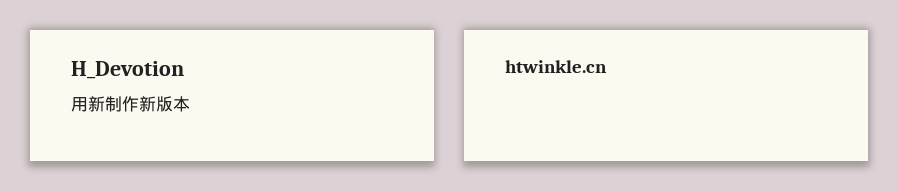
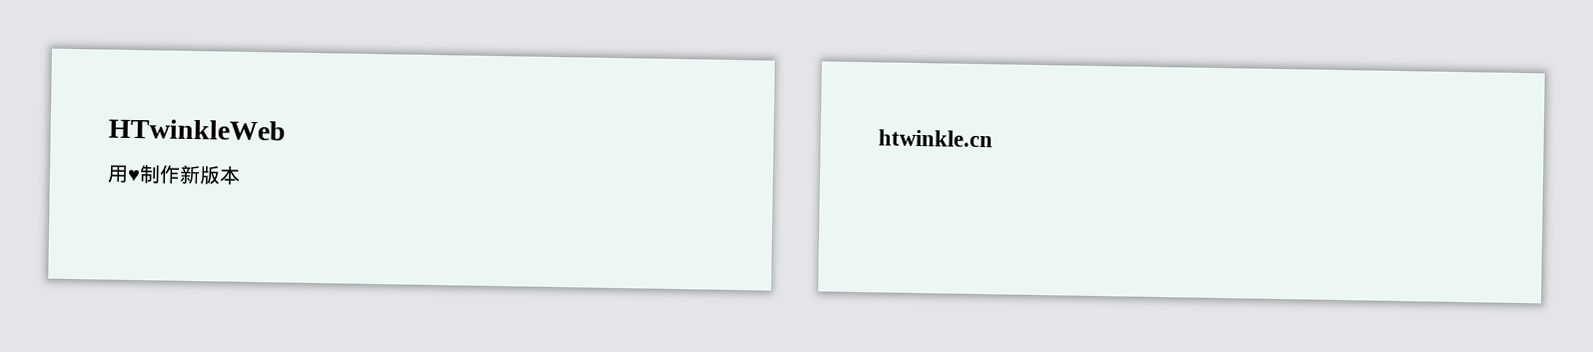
[71,61,184,79] H_Devotion -> [108,118,286,141] HTwinkleWeb
[88,96,105,112] 新 -> [127,169,141,183] ♥

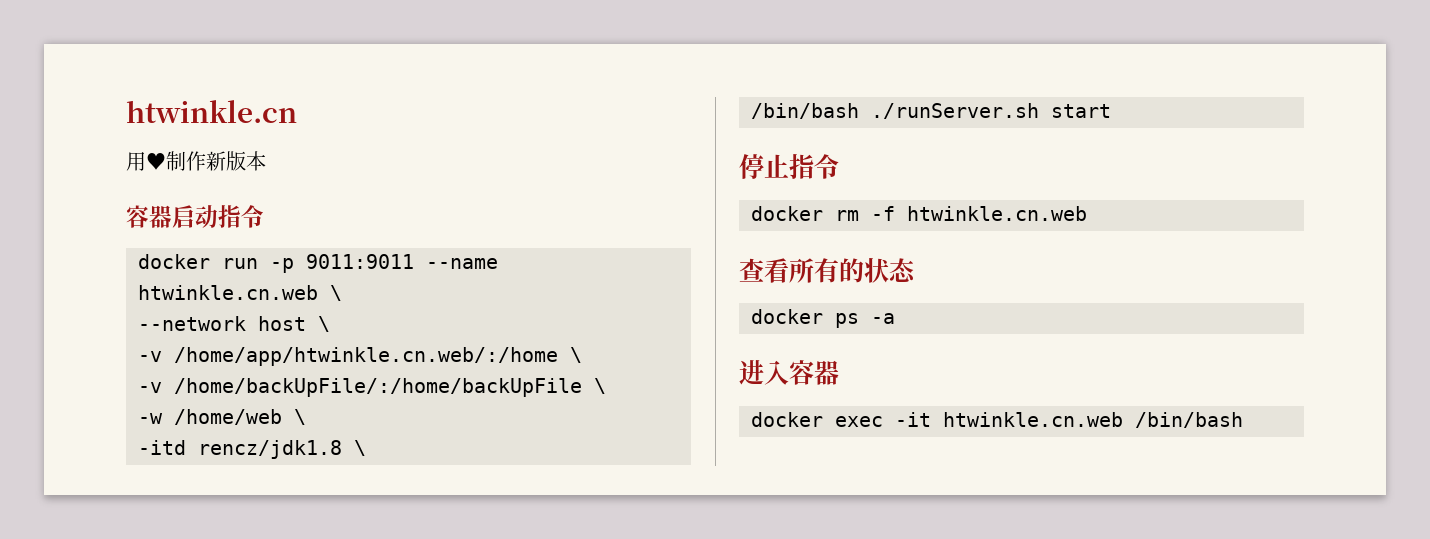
[108,118,286,141] HTwinkleWeb -> [126,100,297,123] htwinkle.cn
[878,129,993,148] htwinkle.cn -> [126,205,264,228] [138,254,498,273] [138,285,342,301] [138,316,330,332] [138,347,582,366] [138,378,606,397] [138,409,306,425] [138,440,366,459] [751,103,1111,119] [739,154,839,179] [751,206,1087,221] [739,257,916,283] [751,309,895,328] [739,360,839,385] [751,412,1243,428] 容器启动指令 // docker run -p 9011:9011 --name htwinkle.cn.web \ // --network host \ // -v /home/app/htwinkle.cn.web/:/home \ // -v /home/backUpFile/:/home/backUpFile \ // -w /home/web \ // -itd rencz/jdk1.8 \ // /bin/bash ./runServer.sh start // 停止指令 // docker rm -f htwinkle.cn.web // 查看所有的状态 // docker ps -a // 进入容器 // docker exec -it htwinkle.cn.web /bin/bash

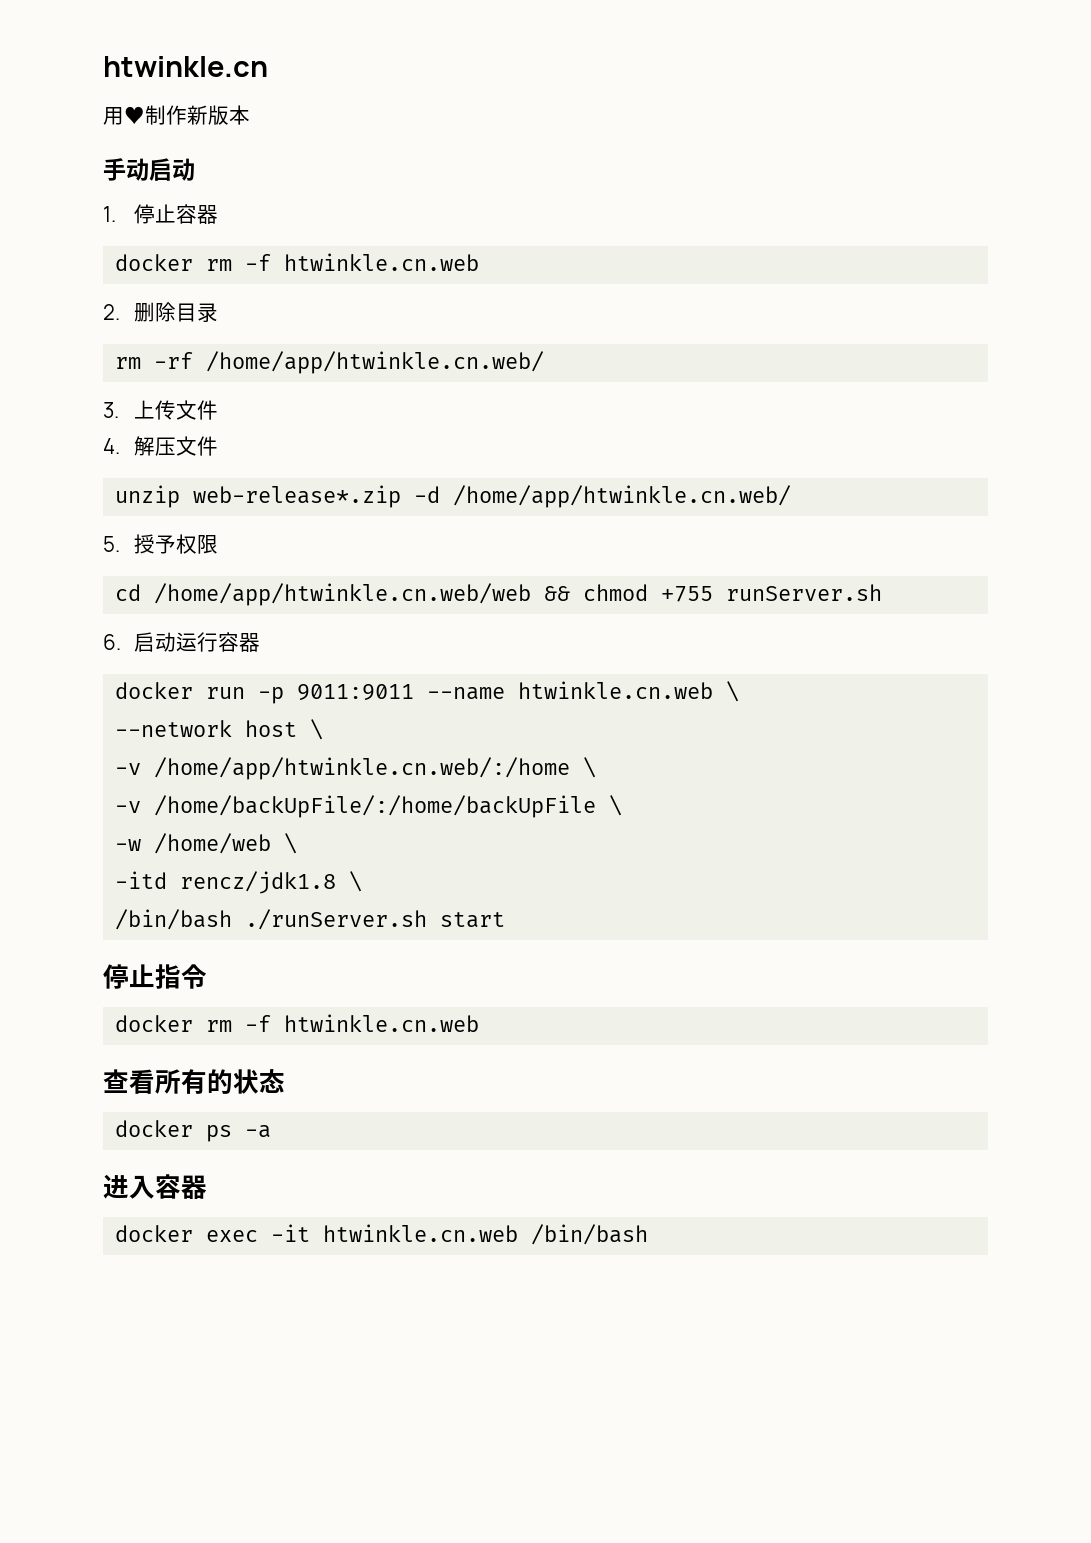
[126,205,264,228] 容器启动指令 -> [103,158,195,181] [103,204,219,224] [115,253,480,271] [103,302,219,322] [115,351,545,374] [103,400,219,420] [103,436,219,456] [115,485,792,508] [103,534,219,554] [115,583,883,606] [103,632,261,652] 手动启动 // 1.停止容器 // docker rm -f htwinkle.cn.web // 2.删除目录 // rm -rf /home/app/htwinkle.cn.web/ // 3.上传文件 // 4.解压文件 // unzip web-release*.zip -d /home/app/htwinkle.cn.web/ // 5.授予权限 // cd /home/app/htwinkle.cn.web/web && chmod +755 runServer.sh // 6.启动运行容器

